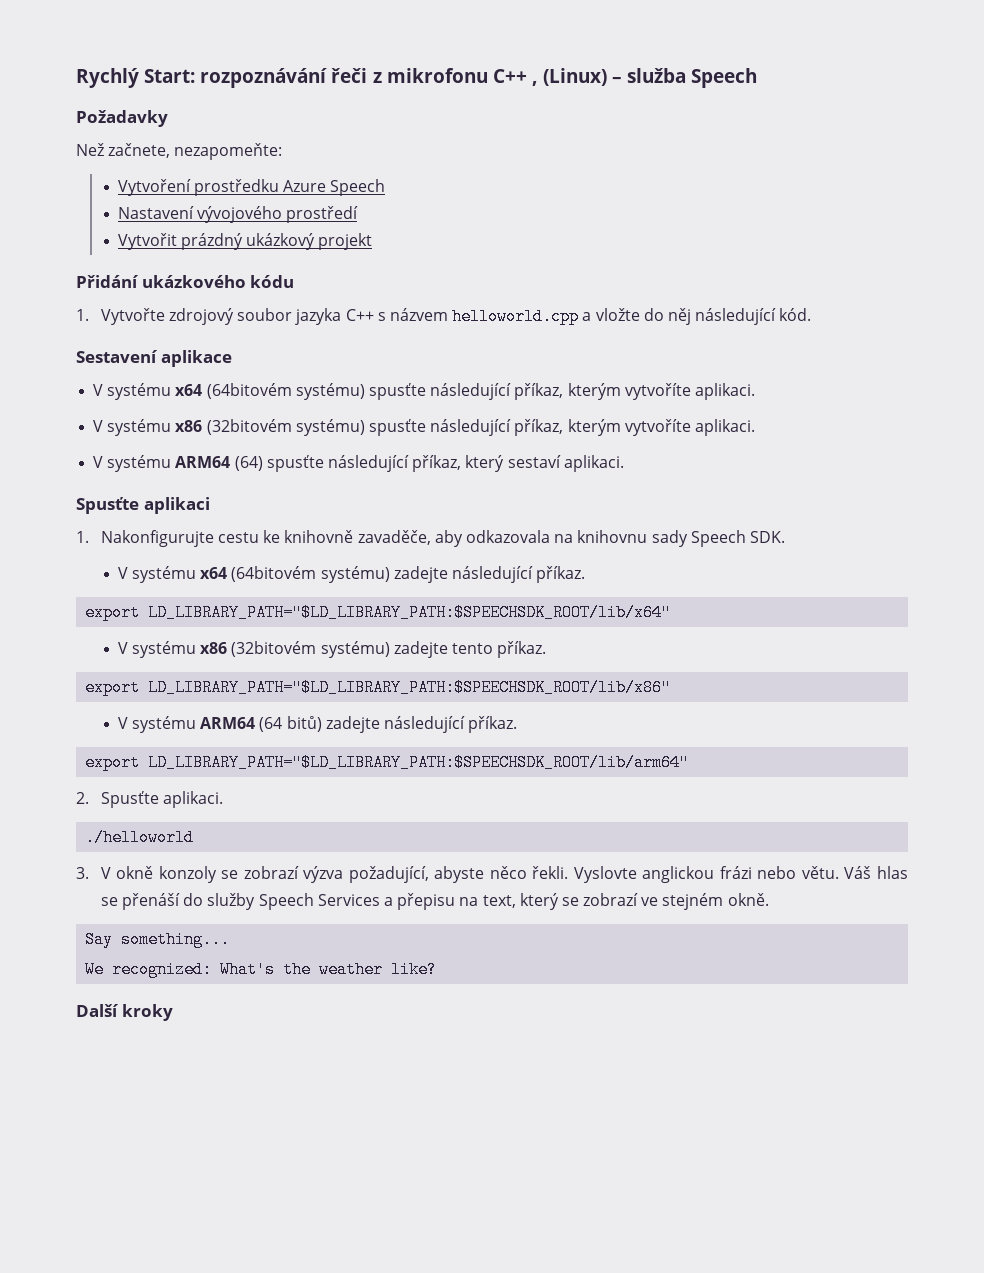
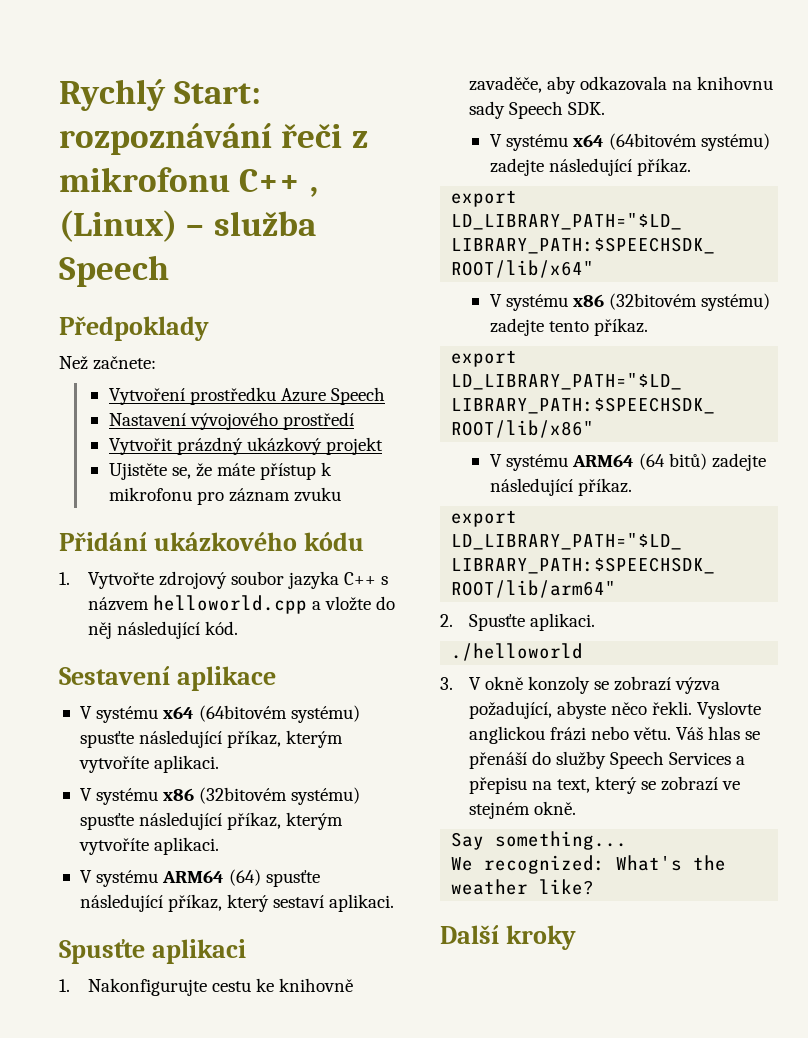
[76,110,168,127] Požadavky -> [59,316,209,341] Předpoklady
[108,143,283,160] začnete, nezapomeňte: -> [93,356,157,370] začnete:
(373, 241) none -> [108,462,333,480] [108,487,341,505] // Ujistěte se, že máte přístup k mikrofonu pro záznam zvuku

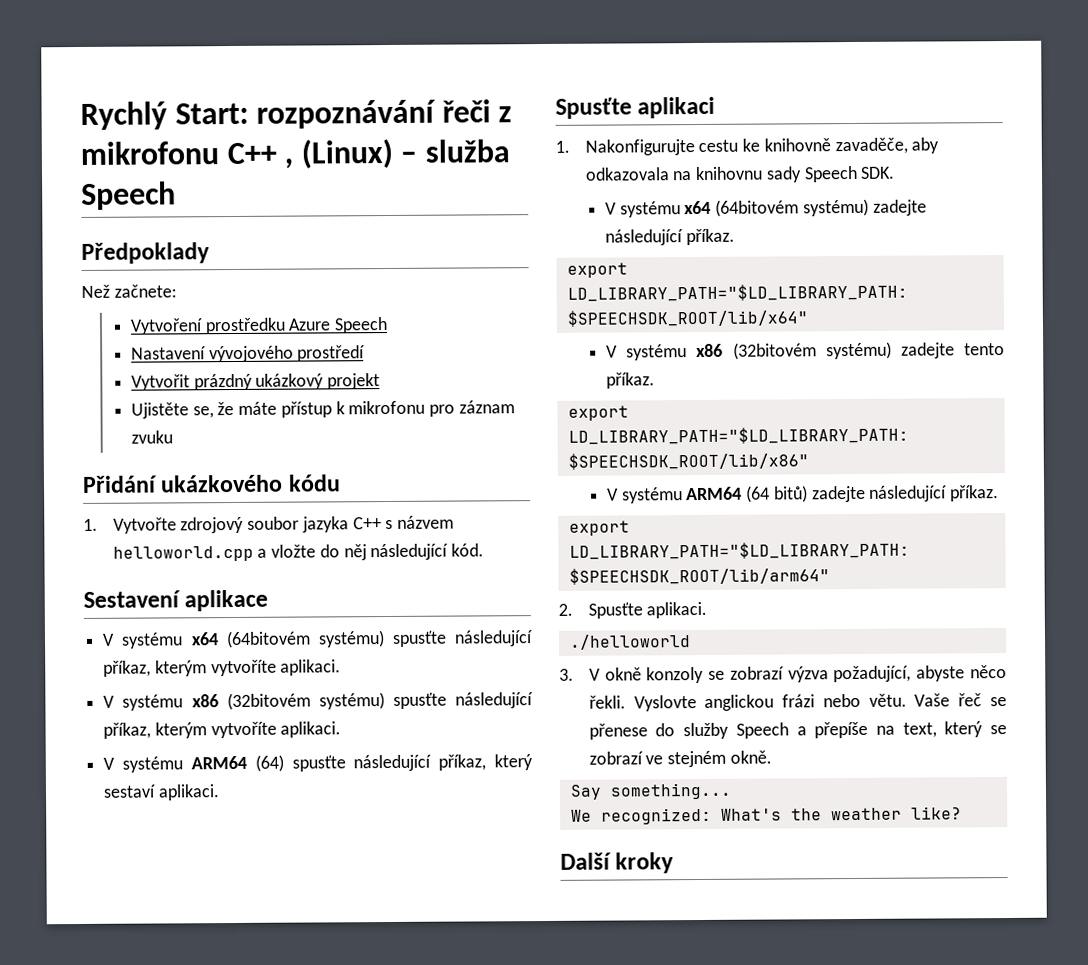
[676,726,761,740] [468,751,746,769] [468,777,527,794] Váš hlas se přenáší do služby Speech Services a přepisu -> [914,693,1007,707] [588,721,869,740] Vaše řeč se přenese do služby Speech a přepíše

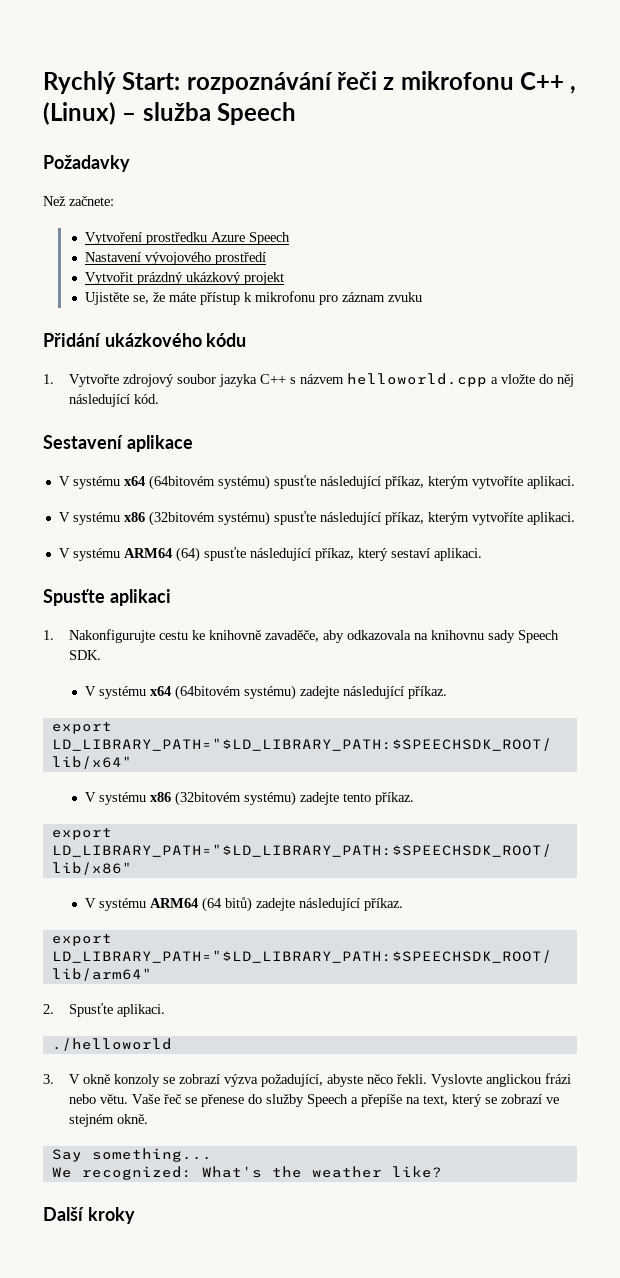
[81,242,210,264] Předpoklady -> [43,155,130,172] Požadavky

